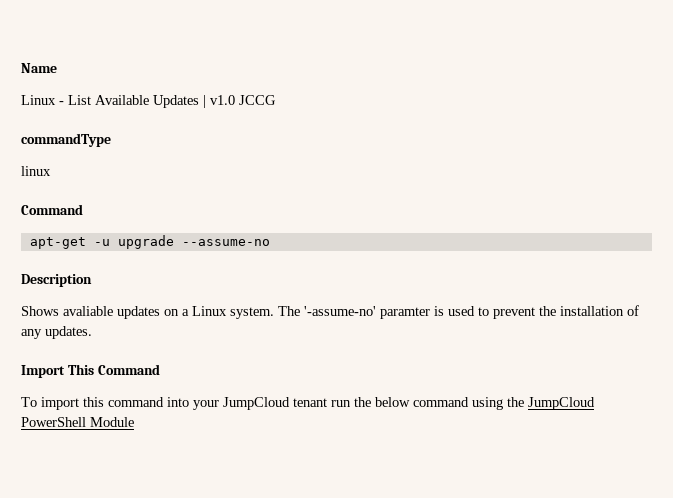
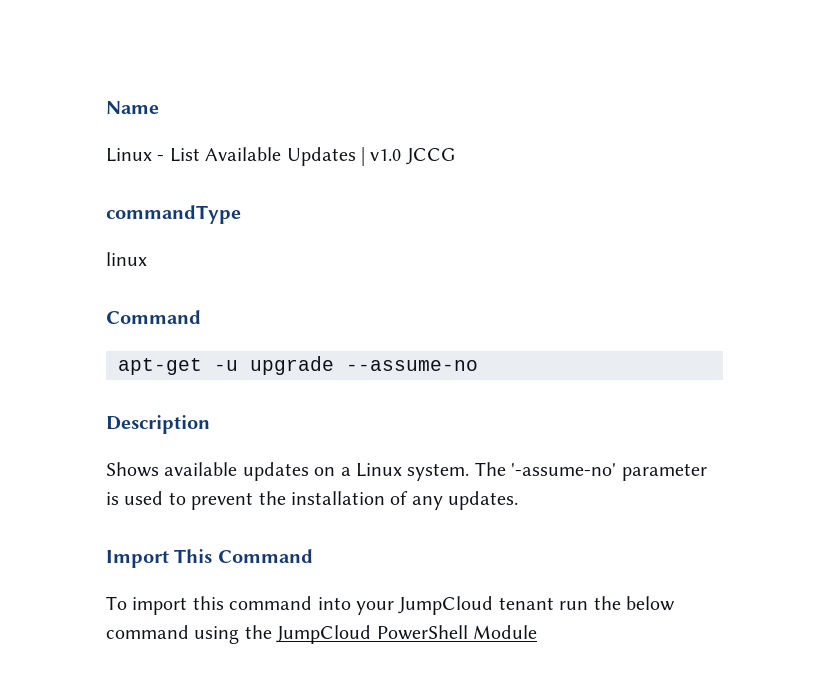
[63,306,113,316] avaliable -> [164,462,238,476] available
[380,307,430,319] paramter -> [621,463,707,481] parameter

